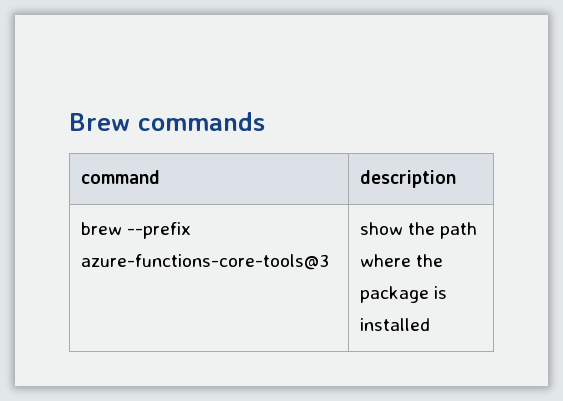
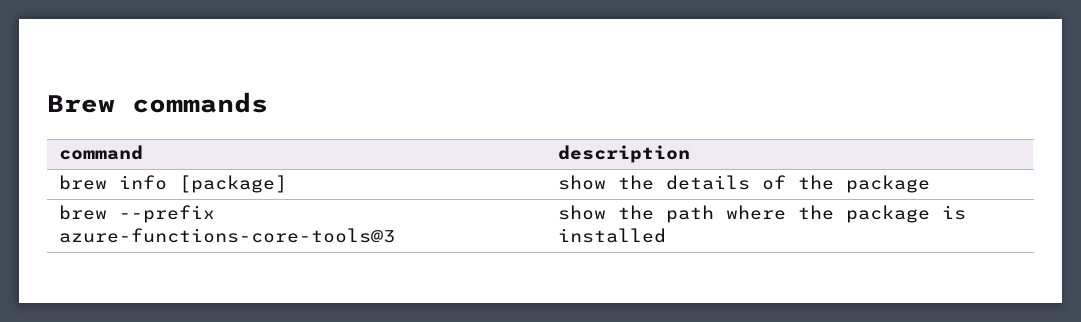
(456, 179) none -> [59,175,288,193] [558,175,931,193] // brew info [package] | show the details of the package

